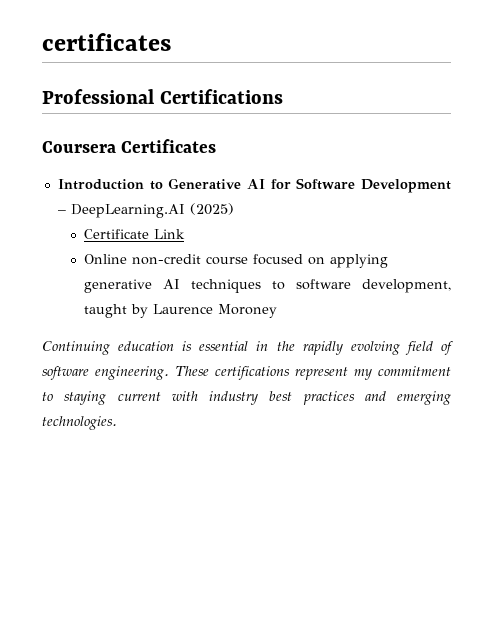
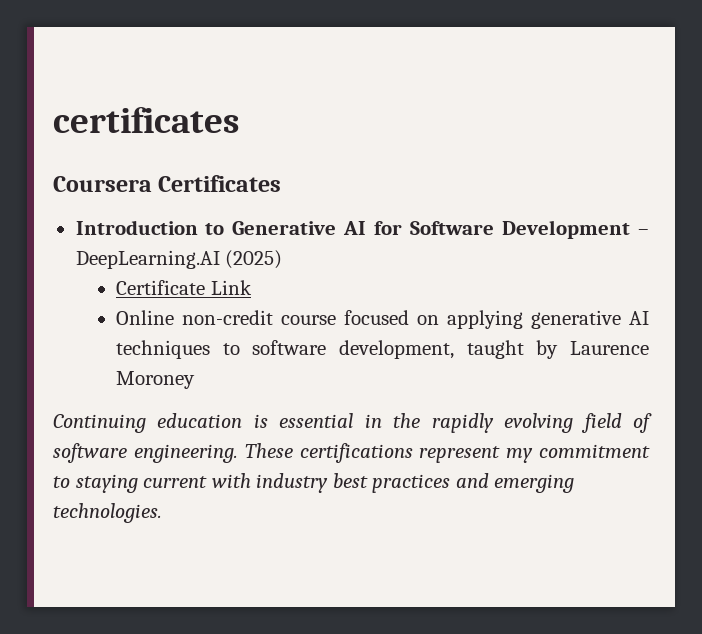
[42,89,283,104] // Professional Certifications -> (239, 120) none

